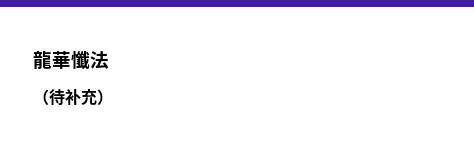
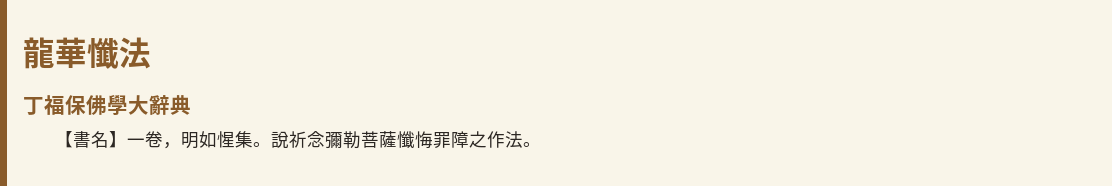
[33,89,113,105] （待补充） -> [23,95,191,115] [54,131,541,149] 丁福保佛學大辭典 // 【書名】一卷，明如惺集。說祈念彌勒菩薩懺悔罪障之作法。

